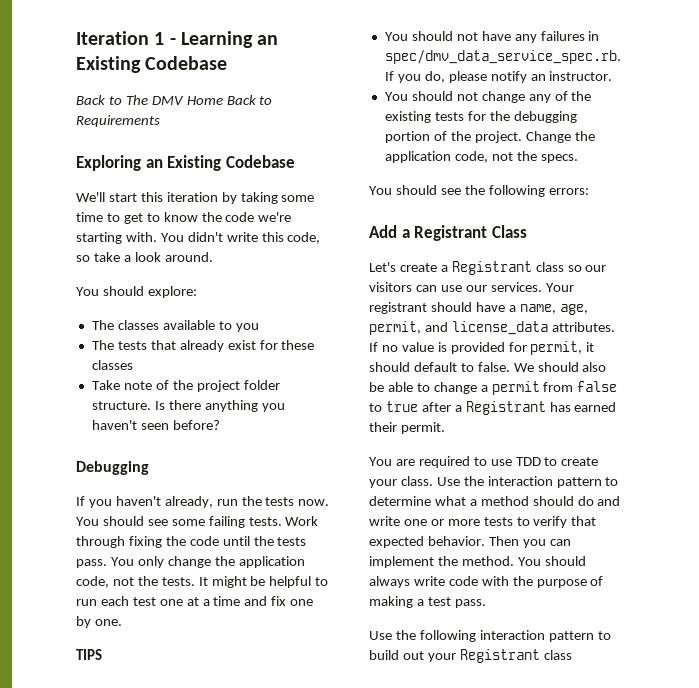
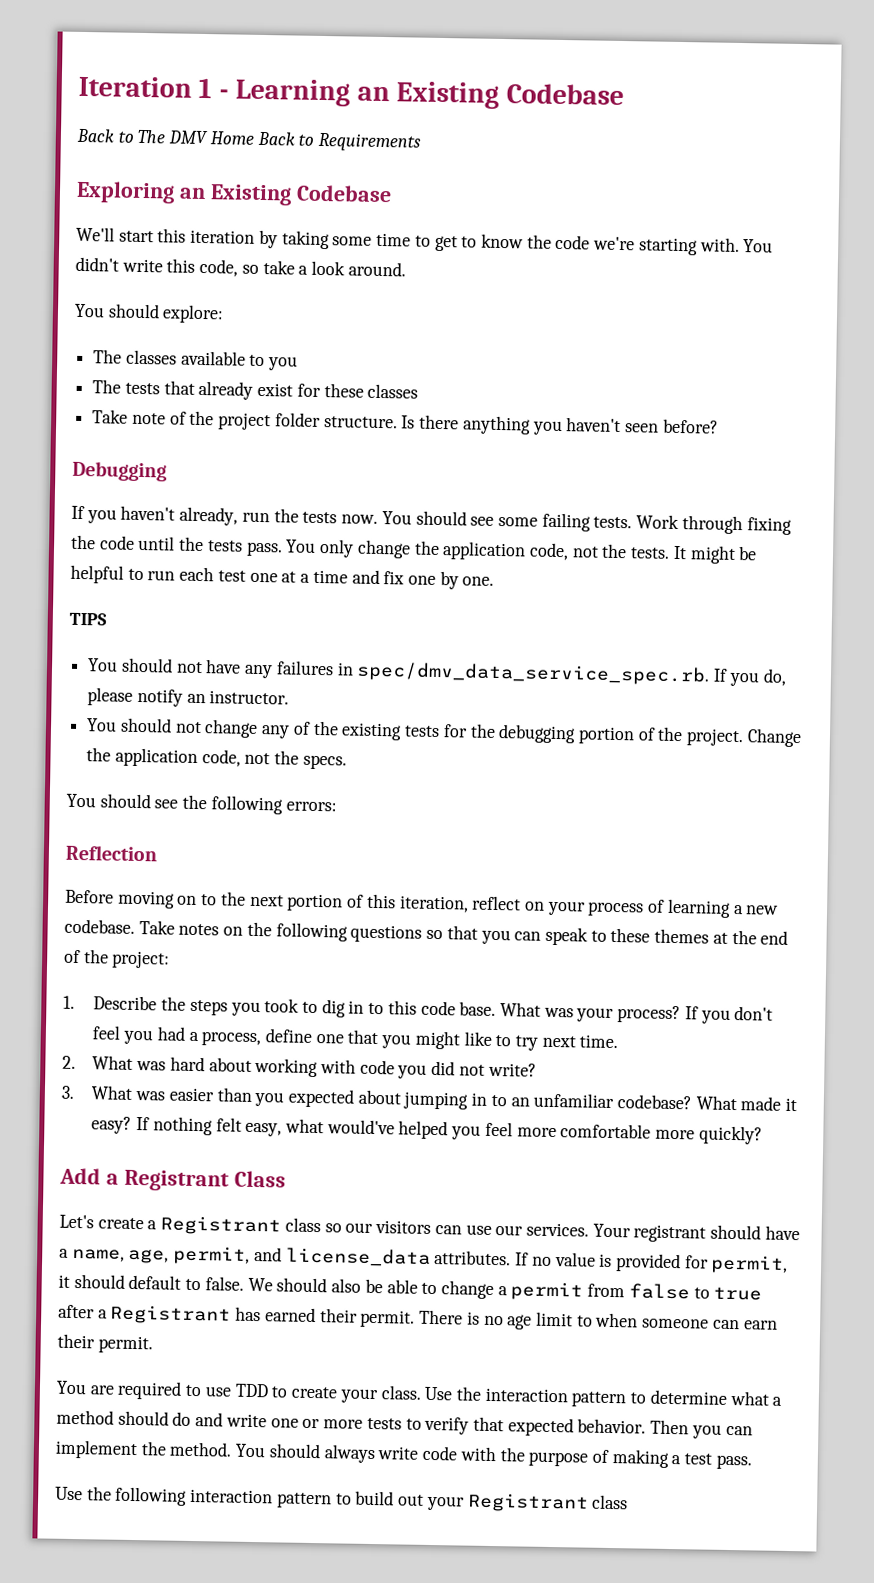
(589, 191) none -> [65,844,158,862] [65,889,780,918] [64,918,789,946] [64,949,171,969] [63,995,774,1024] [92,1025,619,1051] [62,1055,537,1079] [61,1085,798,1112] [91,1116,763,1145] // Reflection // Before moving on to the next portion of this iteration, reflect on your process of learning a new codebase. Take notes on the following questions so that you can speak to these themes at the end of the project: // 1. Describe the steps you took to dig in to this code base. What was your process? If you don't feel you had a process, define one that you might like to try next time. // 2. What was hard about working with code you did not write? // 3. What was easier than you expected about jumping in to an unfamiliar codebase? What made it easy? If nothing felt easy, what would've helped you feel more comfortable more quickly?
(445, 428) none -> [419,1309,778,1330] [57,1333,153,1354] There is no age limit to when someone can earn their permit.

